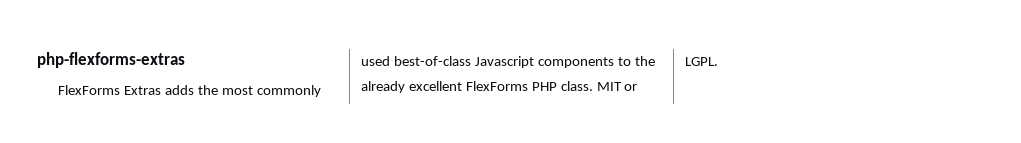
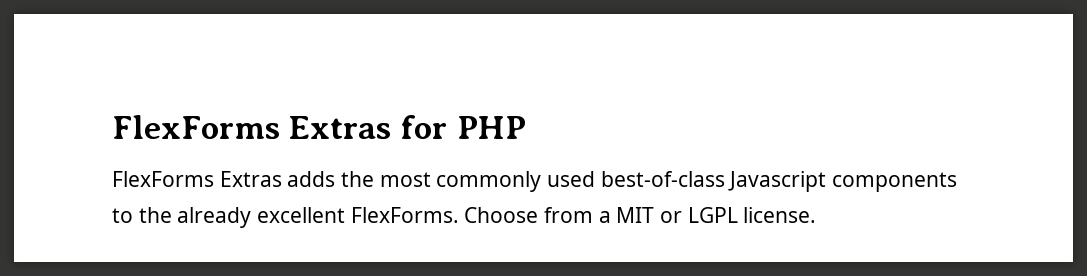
[37,52,185,68] php-flexforms-extras -> [112,115,526,139] FlexForms Extras for PHP
[465,81,638,91] [685,57,718,66] FlexForms PHP class. MIT or LGPL. -> [350,207,817,223] FlexForms. Choose from a MIT or LGPL license.

